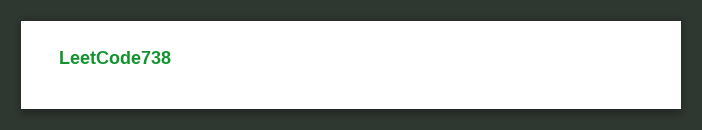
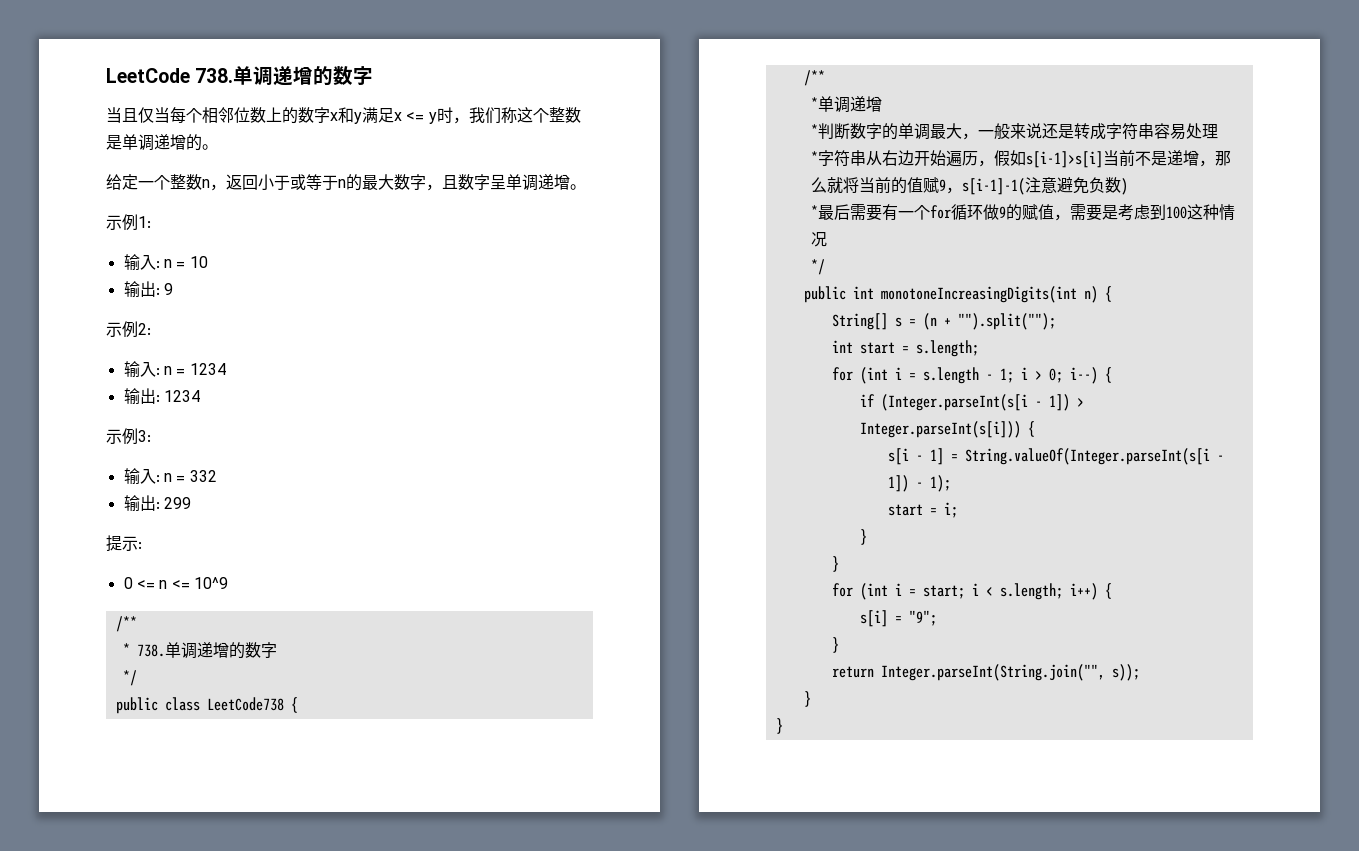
[59,51,171,64] LeetCode738 -> [106,66,374,86] [106,107,581,124] [106,134,218,151] [106,174,586,191] [106,214,151,231] [123,254,208,270] [123,281,173,297] [106,321,151,338] [123,361,226,377] [123,388,200,404] [106,428,151,445] [123,468,217,484] [123,495,191,511] [106,535,142,552] [123,577,228,589] [115,616,137,632] [122,642,277,659] [122,670,137,686] [115,697,298,714] [803,70,825,86] [810,96,882,113] [810,123,1218,140] [810,150,1231,168] [810,177,1128,195] [810,204,1235,221] [810,232,827,247] [810,259,825,275] [803,286,1112,303] [831,313,1056,330] [831,340,979,357] [831,367,1112,384] [859,394,1084,411] [859,421,1035,438] [887,448,1224,465] [887,475,951,492] [887,502,958,518] [859,529,867,545] [831,556,839,572] [831,583,1112,600] [859,610,937,627] [831,637,839,653] [831,664,1140,681] [803,691,811,707] [775,718,783,734] LeetCode 738.单调递增的数字 // 当且仅当每个相邻位数上的数字x和y满足x <= y时，我们称这个整数是单调递增的。 // 给定一个整数n，返回小于或等于n的最大数字，且数字呈单调递增。 // 示例1: // 输入: n = 10 // 输出: 9 // 示例2: // 输入: n = 1234 // 输出: 1234 // 示例3: // 输入: n = 332 // 输出: 299 // 提示: // 0 <= n <= 10^9 // /** // * 738.单调递增的数字 // */ // public class LeetCode738 { // /** // *单调递增 // *判断数字的单调最大，一般来说还是转成字符串容易处理 // *字符串从右边开始遍历，假如s[i-1]>s[i]当前不是递增，那么就将当前的值赋9，s[i-1]-1(注意避免负数) // *最后需要有一个for循环做9的赋值，需要是考虑到100这种情况 // */ // public int monotoneIncreasingDigits(int n) { // String[] s = (n + "").split(""); // int start = s.length; // for (int i = s.length - 1; i > 0; i--) { // if (Integer.parseInt(s[i - 1]) > Integer.parseInt(s[i])) { // s[i - 1] = String.valueOf(Integer.parseInt(s[i - 1]) - 1); // start = i; // } // } // for (int i = start; i < s.length; i++) { // s[i] = "9"; // } // return Integer.parseInt(String.join("", s)); // } // }

